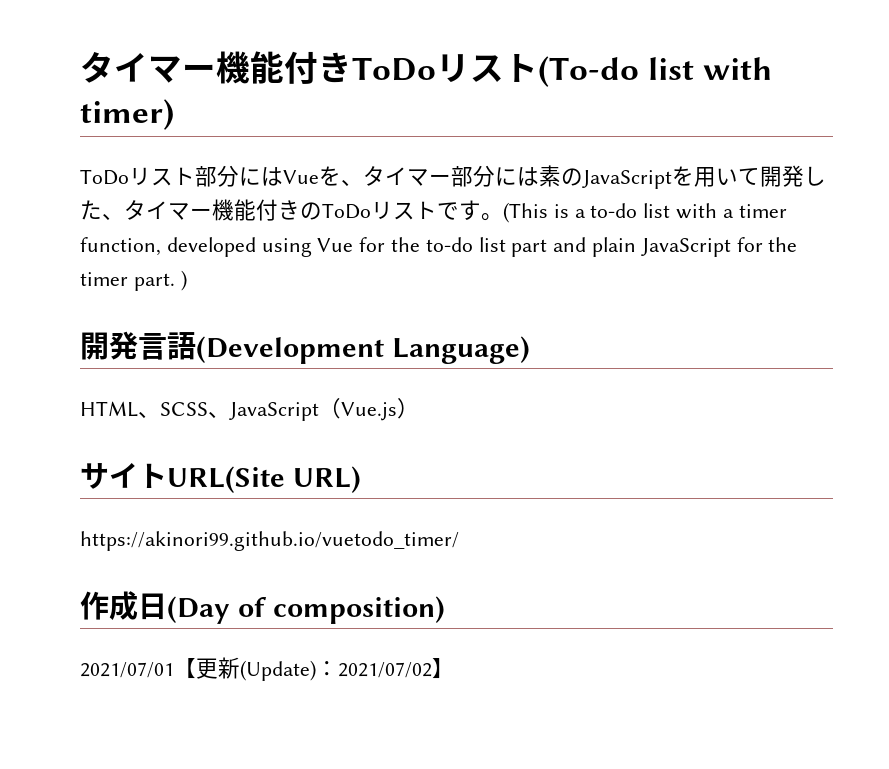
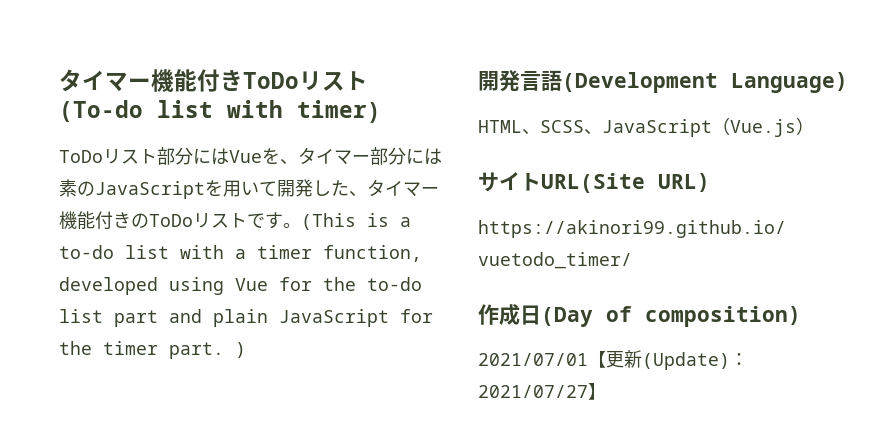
[338,662,432,678] 2021/07/02 -> [478,385,588,398] 2021/07/27

